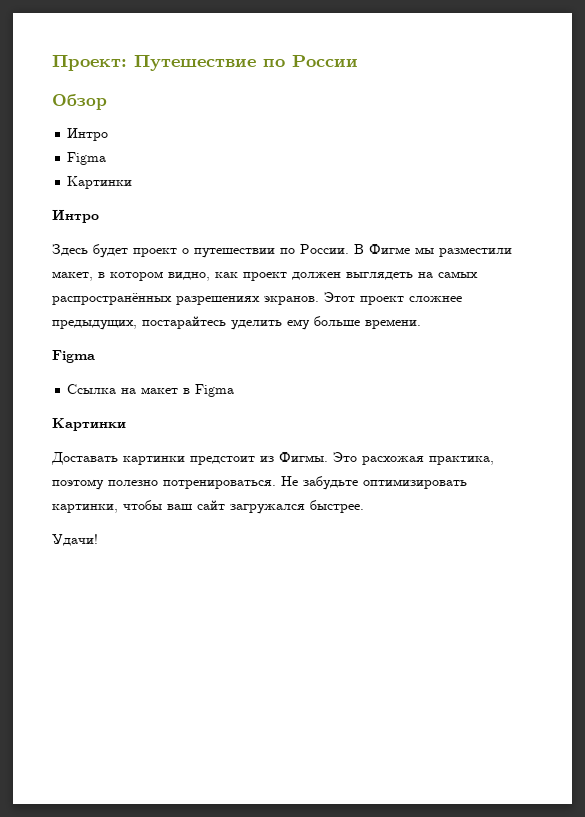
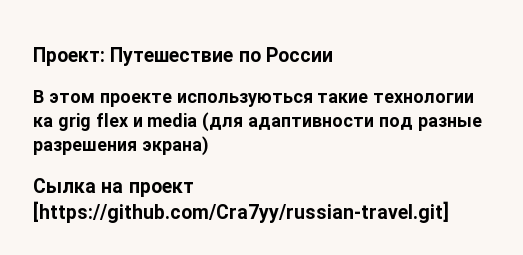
[52,94,107,110] [67,128,109,141] [67,152,107,165] [67,176,133,189] [52,209,99,223] [52,244,512,258] [52,271,478,281] [52,292,462,305] [52,316,421,330] [52,350,95,363] [67,384,235,397] [52,418,126,431] [51,452,494,465] [52,476,467,490] [52,500,364,514] [52,534,98,546] Обзор // Интро // Figma // Картинки // Интро // Здесь будет проект о путешествии по России. В Фигме мы разместили макет, в котором видно, как проект должен выглядеть на самых распространённых разрешениях экранов. Этот проект сложнее предыдущих, постарайтесь уделить ему больше времени. // Figma // Ссылка на макет в Figma // Картинки // Доставать картинки предстоит из Фигмы. Это расхожая практика, поэтому полезно потренироваться. Не забудьте оптимизировать картинки, чтобы ваш сайт загружался быстрее. // Удачи! -> [33,90,475,107] [33,112,482,132] [33,136,209,156] [33,178,194,197] [33,201,449,223] В этом проекте используються такие технологии ка grig flex и media (для адаптивности под разные разрешения экрана) // Сылка на проект [https://github.com/Cra7yy/russian-travel.git]

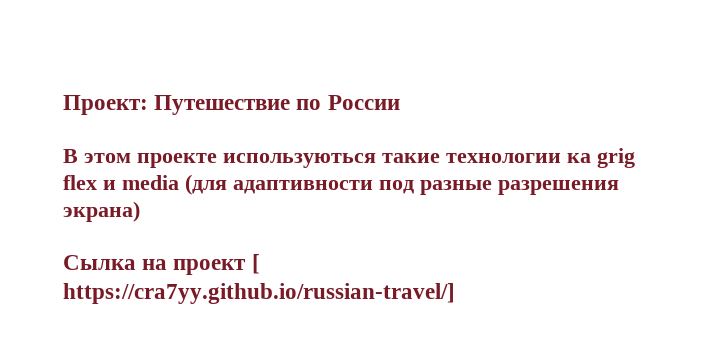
[33,201,449,223] [https://github.com/Cra7yy/russian-travel.git] -> [251,254,260,274] [63,283,455,304] [ https://cra7yy.github.io/russian-travel/]

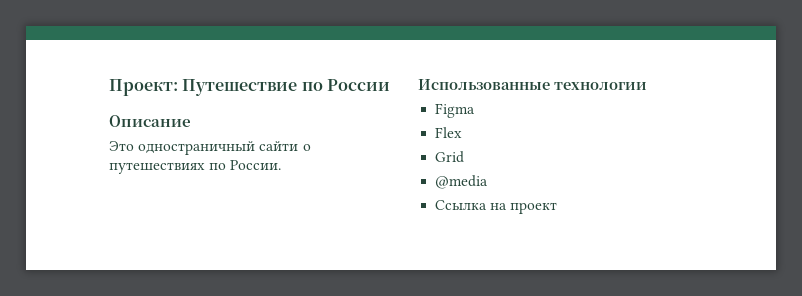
[63,148,635,168] [63,174,619,195] [63,201,140,222] [63,254,260,275] [63,283,455,304] В этом проекте используються такие технологии ка grig flex и media (для адаптивности под разные разрешения экрана) // Сылка на проект [ https://cra7yy.github.io/russian-travel/] -> [109,115,191,127] [109,141,311,155] [109,160,282,174] [418,79,647,90] [435,103,476,118] [435,127,463,138] [435,151,465,163] [435,175,489,189] [435,200,558,214] Описание // Это одностраничный сайти о путешествиях по России. // Использованные технологии // Figma // Flex // Grid // @media // Ссылка на проект

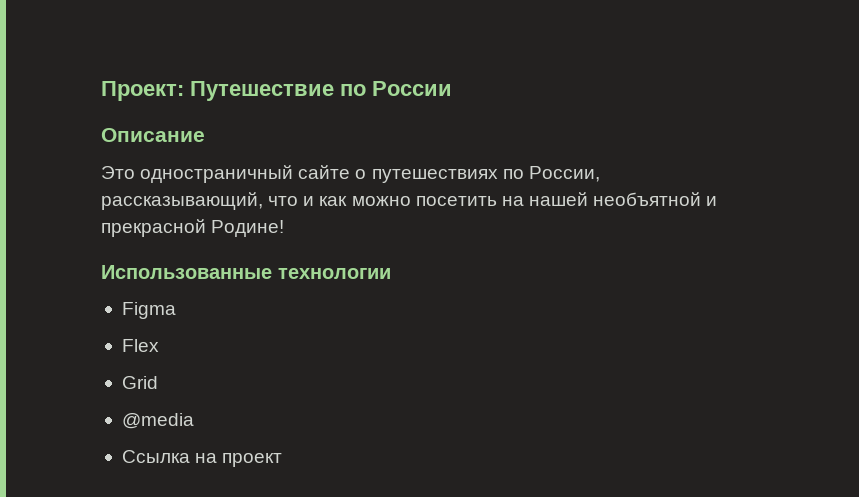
[259,141,299,151] сайти -> [298,165,351,179] сайте
[230,160,282,170] России. -> [528,166,600,182] [101,192,718,210] [101,219,285,237] России, рассказывающий, что и как можно посетить на нашей необъятной и прекрасной Родине!

